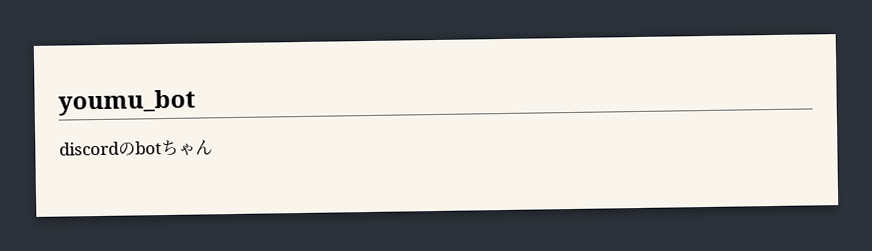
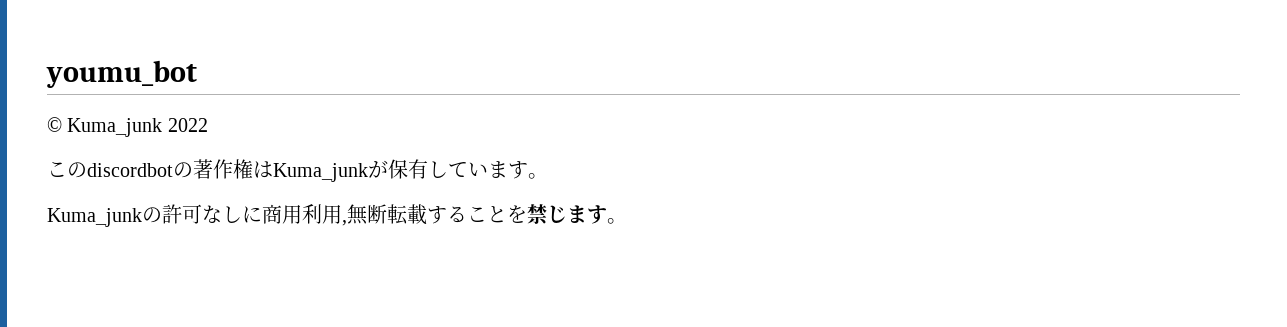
[59,139,213,157] discordのbotちゃん -> [47,117,208,137] [47,159,548,182] [47,204,627,227] © Kuma_junk 2022 // このdiscordbotの著作権はKuma_junkが保有しています。 // Kuma_junkの許可なしに商用利用,無断転載することを禁じます。

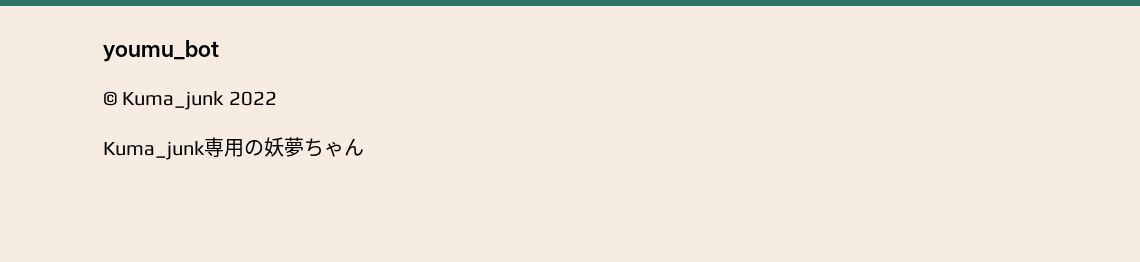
[47,159,548,182] [47,204,627,227] このdiscordbotの著作権はKuma_junkが保有しています。 // Kuma_junkの許可なしに商用利用,無断転載することを禁じます。 -> [103,137,364,160] Kuma_junk専用の妖夢ちゃん

